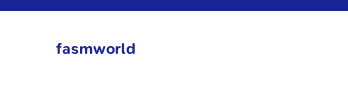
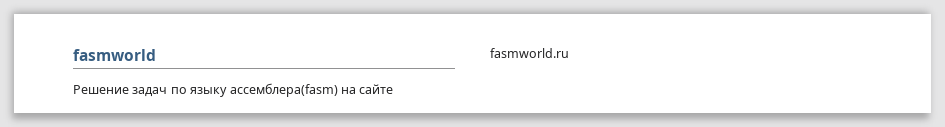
(136, 48) none -> [73,83,394,97] [490,48,569,58] // Решение задач по языку ассемблера(fasm) на сайте fasmworld.ru

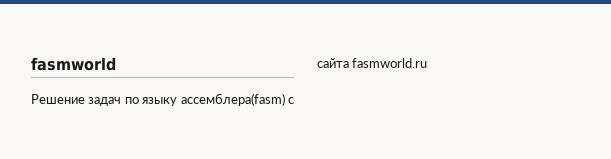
[340,84,394,94] на сайте -> [287,97,294,104] [317,58,349,68] с сайта

